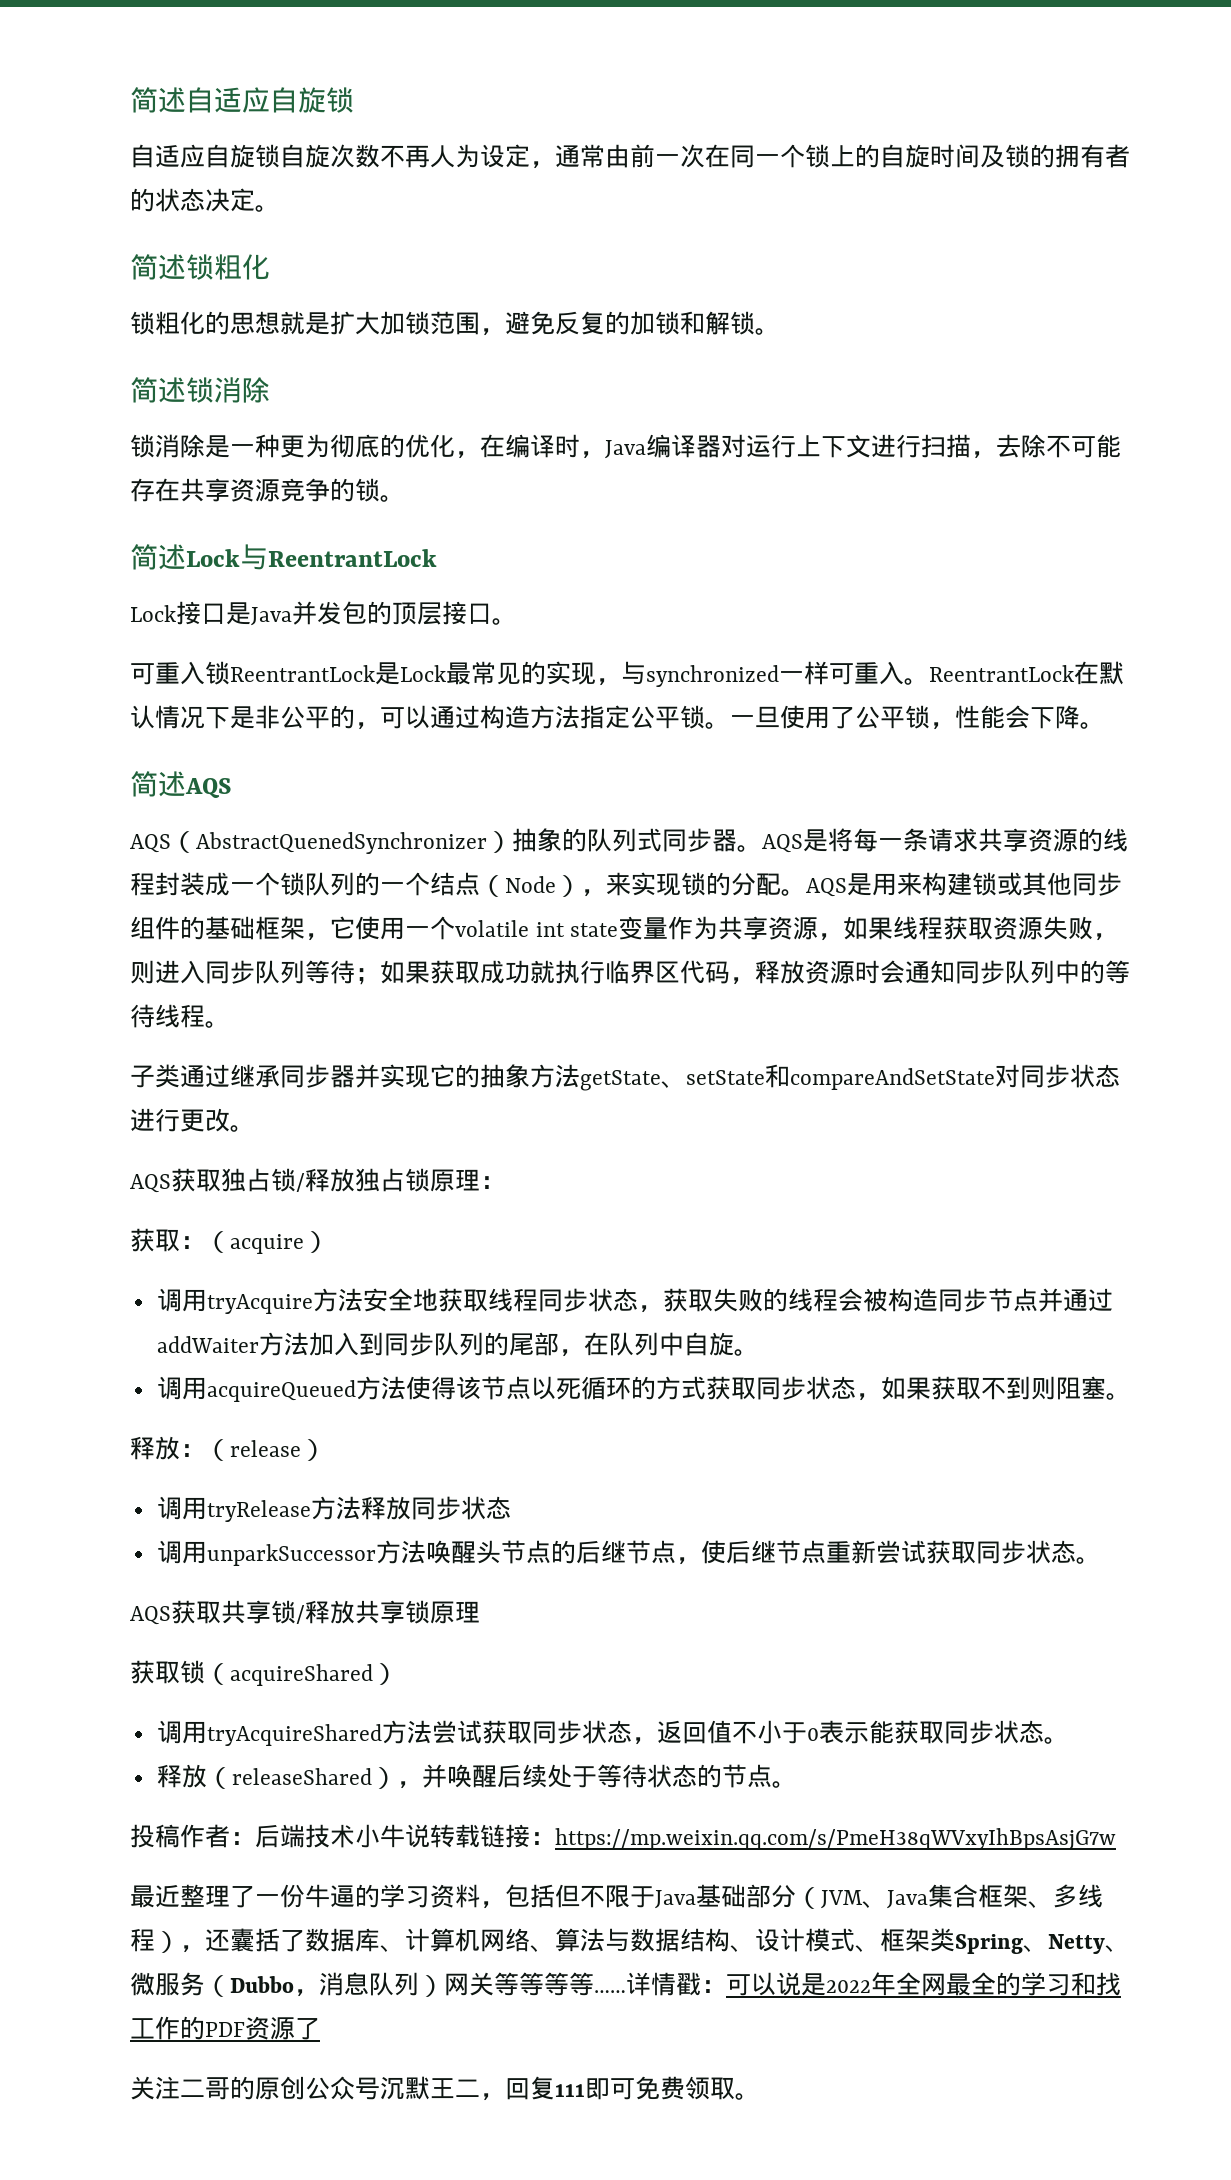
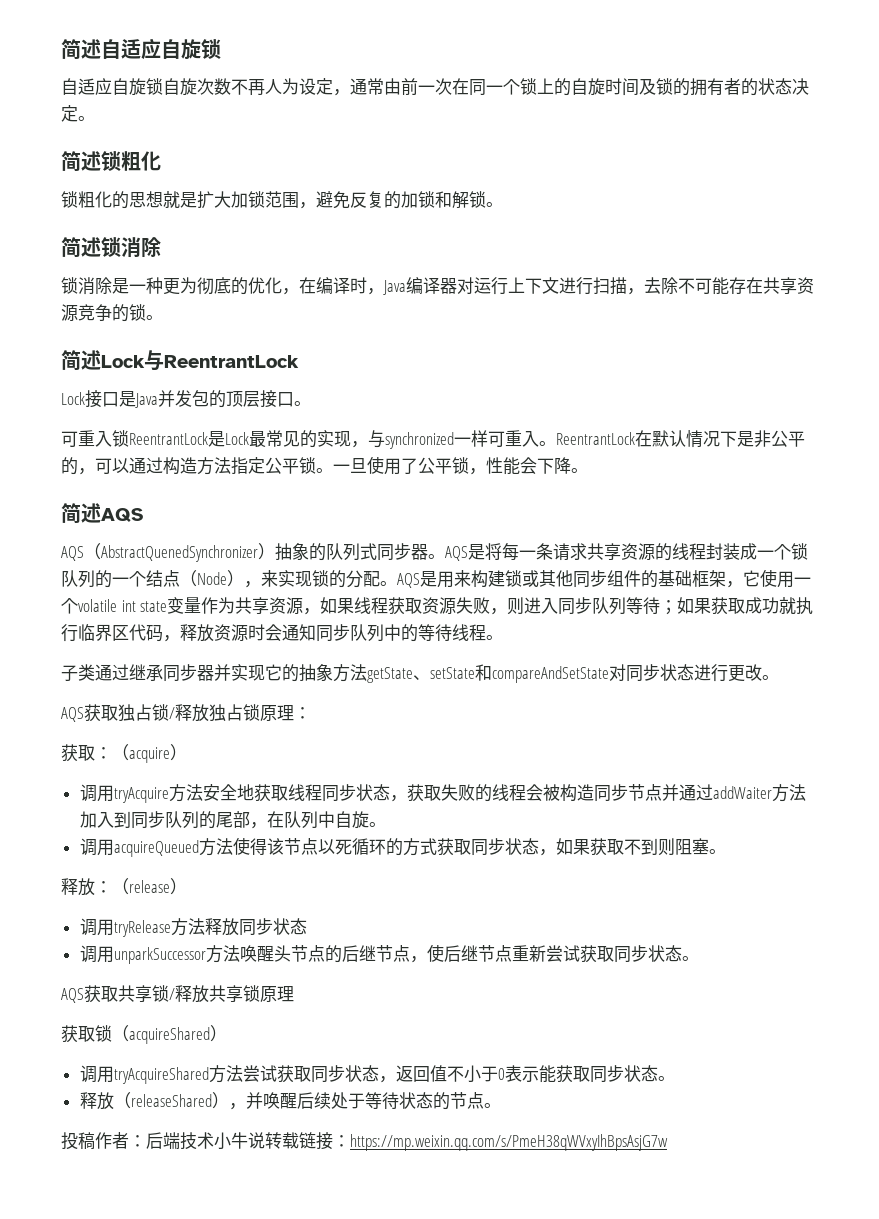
[130,1884,1103,1909] [130,1928,1130,1954] [130,1972,1121,1997] [130,2016,320,2040] [130,2076,760,2101] // 最近整理了一份牛逼的学习资料，包括但不限于Java基础部分（JVM、Java集合框架、多线程），还囊括了数据库、计算机网络、算法与数据结构、设计模式、框架类Spring、Netty、微服务（Dubbo，消息队列）网关等等等等……详情戳：可以说是2022年全网最全的学习和找工作的PDF资源了 // 关注二哥的原创公众号沉默王二，回复111即可免费领取。 -> (668, 1142) none

